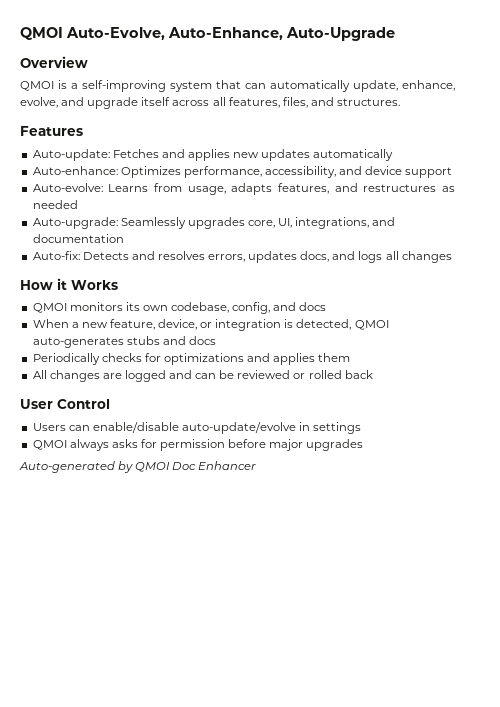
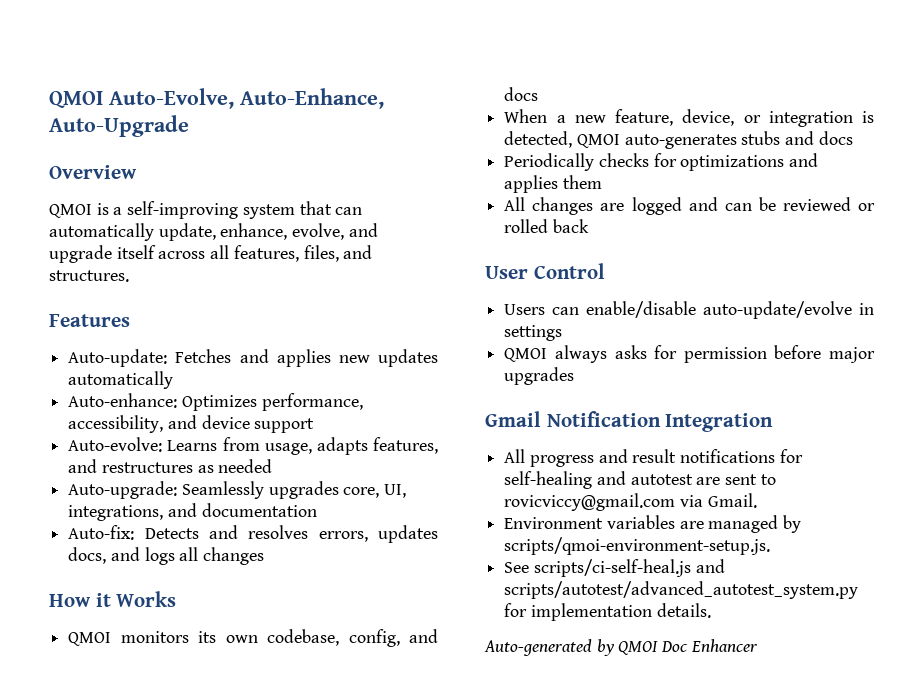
(364, 445) none -> [485,411,774,432] [504,449,803,467] [504,471,776,489] [504,493,757,511] [504,515,802,533] [504,537,771,555] [504,559,725,577] [504,581,859,599] [504,603,711,621] // Gmail Notification Integration // All progress and result notifications for self-healing and autotest are sent to rovicviccy@gmail.com via Gmail. // Environment variables are managed by scripts/qmoi-environment-setup.js. // See scripts/ci-self-heal.js and scripts/autotest/advanced_autotest_system.py for implementation details.

